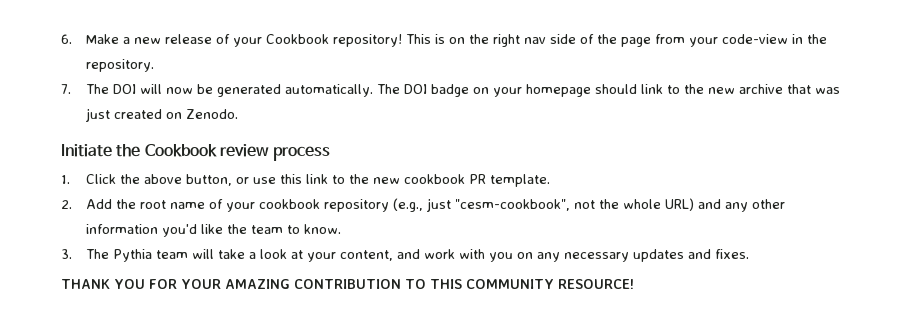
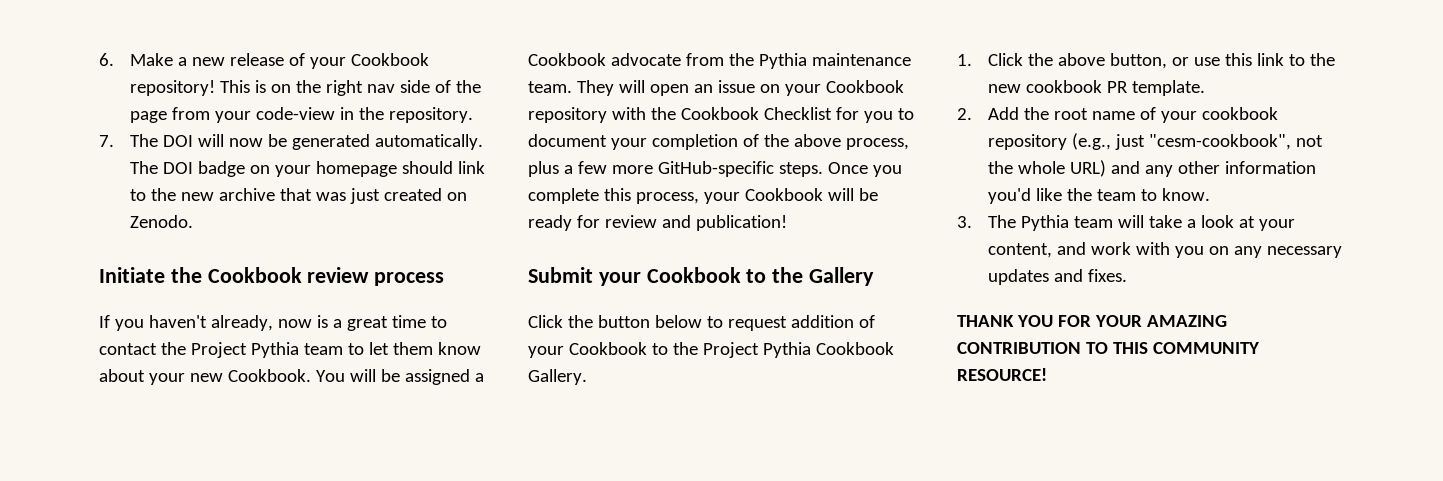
(331, 153) none -> [99,315,447,331] [99,342,481,358] [99,369,484,385] [528,53,911,69] [528,80,904,96] [528,107,914,123] [528,134,909,150] [528,161,902,177] [528,188,878,204] [528,215,787,231] [528,267,875,286] [528,315,875,331] [528,342,894,358] [528,369,587,385] // If you haven't already, now is a great time to contact the Project Pythia team to let them know about your new Cookbook. You will be assigned a Cookbook advocate from the Pythia maintenance team. They will open an issue on your Cookbook repository with the Cookbook Checklist for you to document your completion of the above process, plus a few more GitHub-specific steps. Once you complete this process, your Cookbook will be ready for review and publication! // Submit your Cookbook to the Gallery // Click the button below to request addition of your Cookbook to the Project Pythia Cookbook Gallery.

